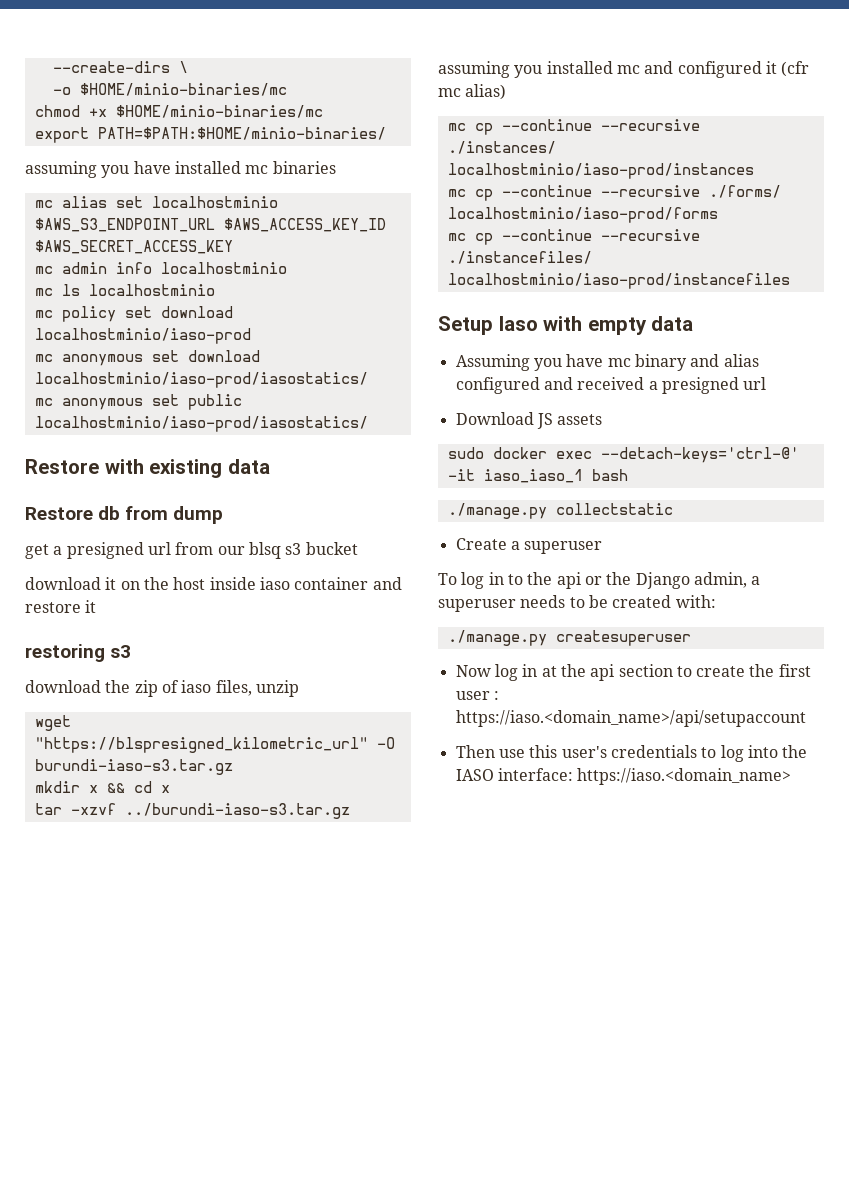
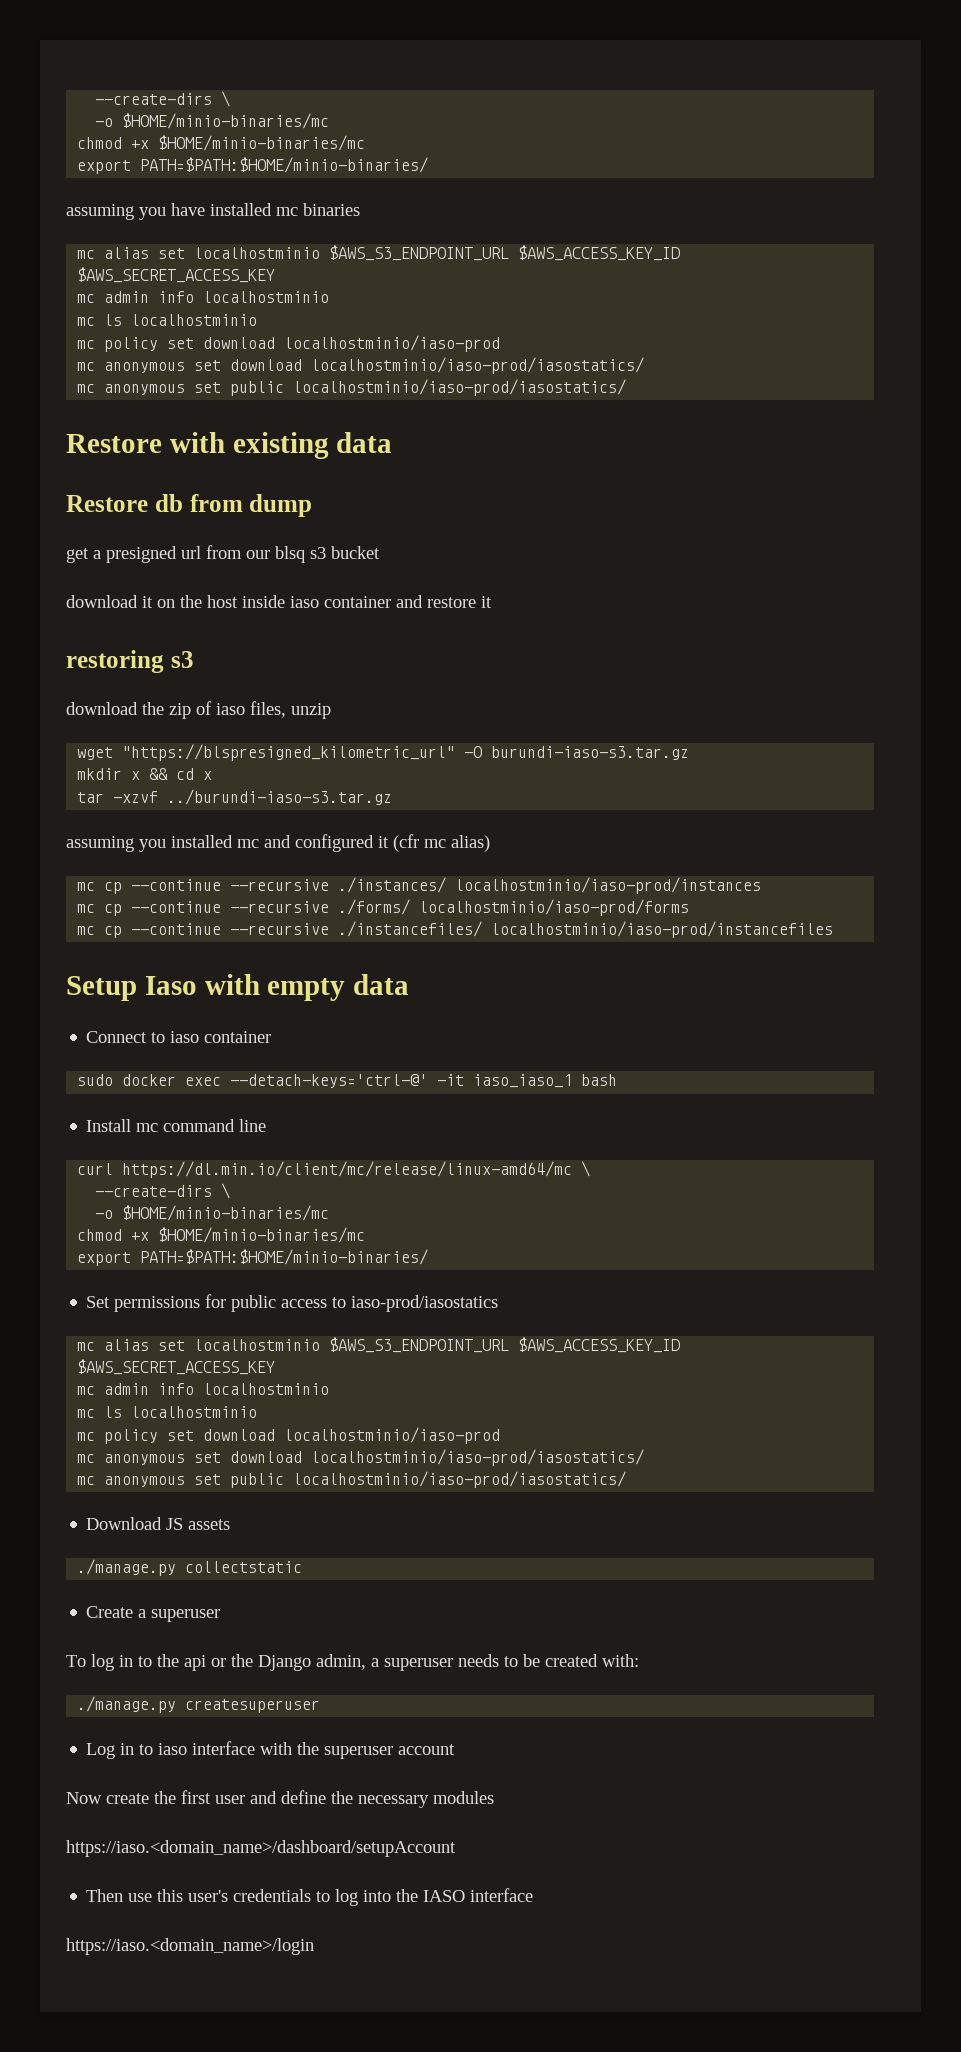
[455,354,759,371] [455,377,767,394] [455,412,603,429] Assuming you have mc binary and alias configured and received a presigned url // Download JS assets -> [86,1031,272,1043] Connect to iaso container
(628, 475) none -> [86,1119,267,1132] [77,1161,591,1178] [95,1183,231,1199] [95,1205,330,1221] [77,1227,366,1243] [77,1249,429,1266] [86,1294,499,1312] [77,1337,681,1353] [77,1359,276,1375] [77,1383,330,1395] [77,1406,258,1418] [77,1427,501,1444] [77,1449,645,1466] [77,1471,627,1488] [86,1517,231,1530] // Install mc command line // curl https://dl.min.io/client/mc/release/linux-amd64/mc \ // --create-dirs \ // -o $HOME/minio-binaries/mc // chmod +x $HOME/minio-binaries/mc // export PATH=$PATH:$HOME/minio-binaries/ // Set permissions for public access to iaso-prod/iasostatics // mc alias set localhostminio $AWS_S3_ENDPOINT_URL $AWS_ACCESS_KEY_ID $AWS_SECRET_ACCESS_KEY // mc admin info localhostminio // mc ls localhostminio // mc policy set download localhostminio/iaso-prod // mc anonymous set download localhostminio/iaso-prod/iasostatics/ // mc anonymous set public localhostminio/iaso-prod/iasostatics/ // Download JS assets
[455,664,811,681] [455,691,499,700] [455,710,806,727] Now log in at the api section to create the first user : https://iaso.<domain_name>/api/setupaccount -> [86,1741,456,1759] [66,1790,494,1808] [66,1840,456,1857] Log in to iaso interface with the superuser account // Now create the first user and define the necessary modules // https://iaso.<domain_name>/dashboard/setupAccount
[497,768,792,785] interface: https://iaso.<domain_name> -> [470,1888,534,1902] [66,1938,314,1955] interface // https://iaso.<domain_name>/login

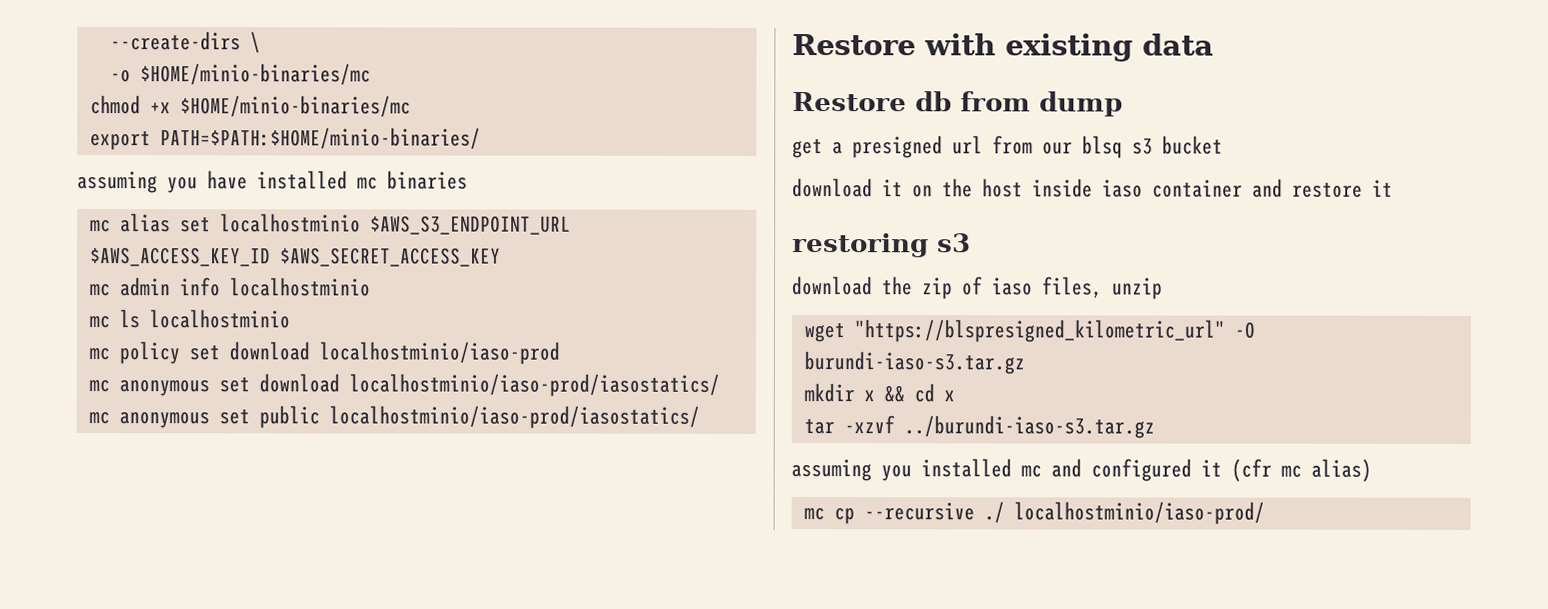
[131,877,762,894] [77,899,690,916] [77,921,834,938] [66,974,410,1001] [86,1031,272,1043] [77,1074,618,1088] [86,1119,267,1132] [77,1161,591,1178] [95,1183,231,1199] [95,1205,330,1221] [77,1227,366,1243] [77,1249,429,1266] [86,1294,499,1312] [77,1337,681,1353] [77,1359,276,1375] [77,1383,330,1395] [77,1406,258,1418] [77,1427,501,1444] [77,1449,645,1466] [77,1471,627,1488] [86,1517,231,1530] [77,1559,303,1576] [86,1606,221,1622] [66,1654,639,1671] [77,1696,321,1713] [86,1741,456,1759] [66,1790,494,1808] [66,1840,456,1857] [86,1888,534,1906] [66,1938,314,1955] --continue --recursive ./instances/ localhostminio/iaso-prod/instances // mc cp --continue --recursive ./forms/ localhostminio/iaso-prod/forms // mc cp --continue --recursive ./instancefiles/ localhostminio/iaso-prod/instancefiles // Setup Iaso with empty data // Connect to iaso container // sudo docker exec --detach-keys='ctrl-@' -it iaso_iaso_1 bash // Install mc command line // curl https://dl.min.io/client/mc/release/linux-amd64/mc \ // --create-dirs \ // -o $HOME/minio-binaries/mc // chmod +x $HOME/minio-binaries/mc // export PATH=$PATH:$HOME/minio-binaries/ // Set permissions for public access to iaso-prod/iasostatics // mc alias set localhostminio $AWS_S3_ENDPOINT_URL $AWS_ACCESS_KEY_ID $AWS_SECRET_ACCESS_KEY // mc admin info localhostminio // mc ls localhostminio // mc policy set download localhostminio/iaso-prod // mc anonymous set download localhostminio/iaso-prod/iasostatics/ // mc anonymous set public localhostminio/iaso-prod/iasostatics/ // Download JS assets // ./manage.py collectstatic // Create a superuser // To log in to the api or the Django admin, a superuser needs to be created with: // ./manage.py createsuperuser // Log in to iaso interface with the superuser account // Now create the first user and define the necessary modules // https://iaso.<domain_name>/dashboard/setupAccount // Then use this user's credentials to log into the IASO interface // https://iaso.<domain_name>/login -> [863,501,1265,525] --recursive ./ localhostminio/iaso-prod/

